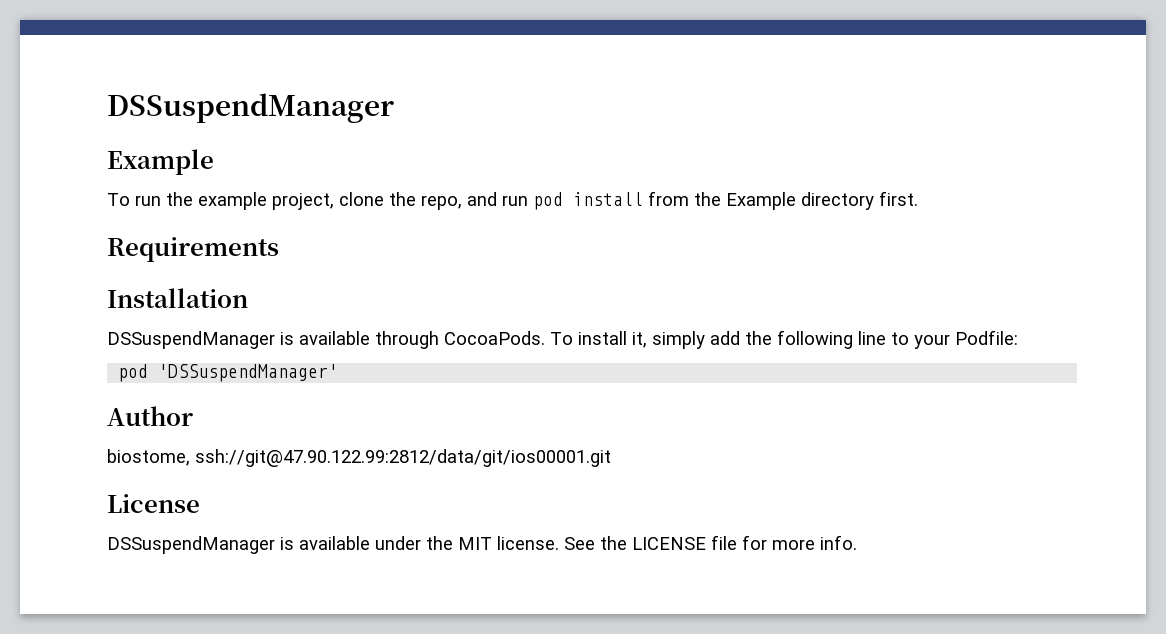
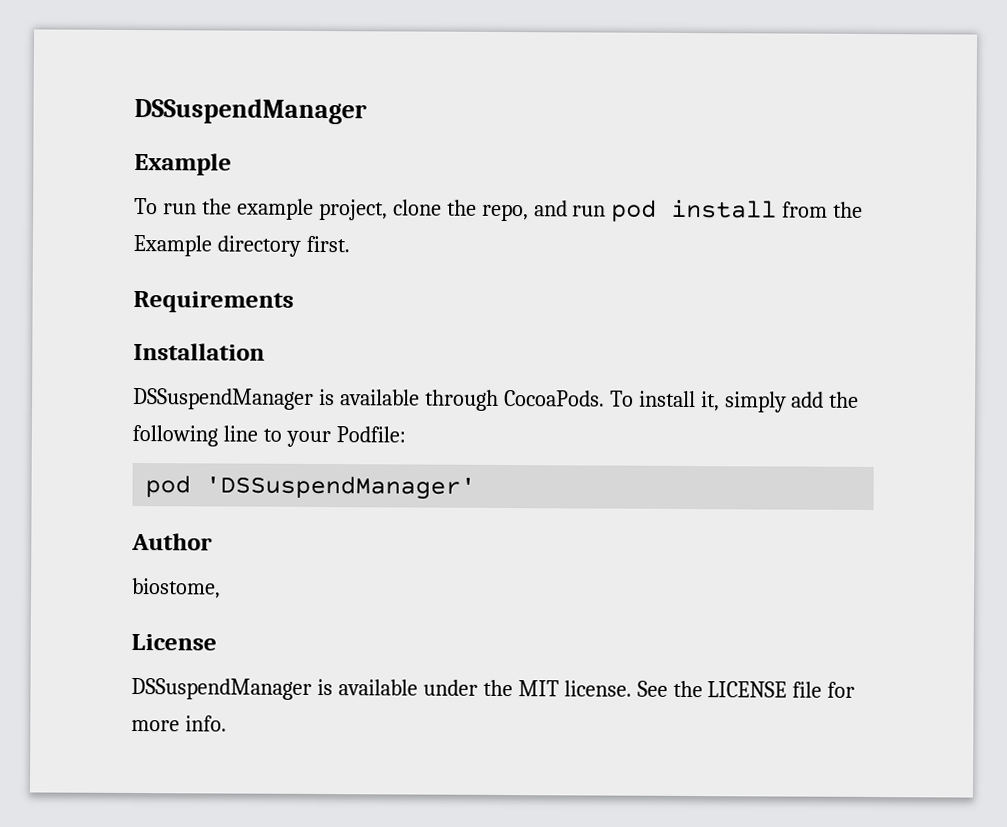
[195,449,611,467] ssh://git@47.90.122.99:2812/data/git/ios00001.git -> (221, 588) none

